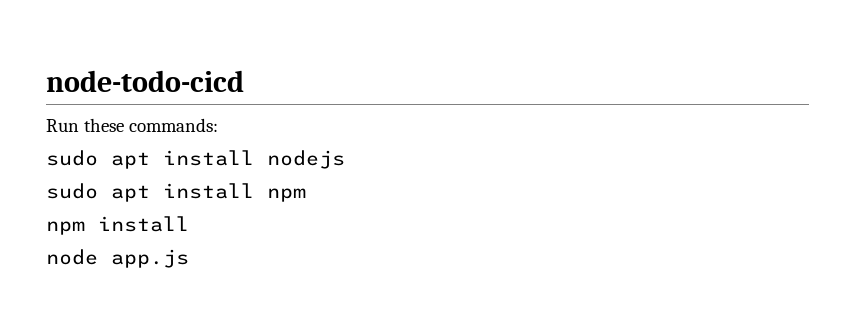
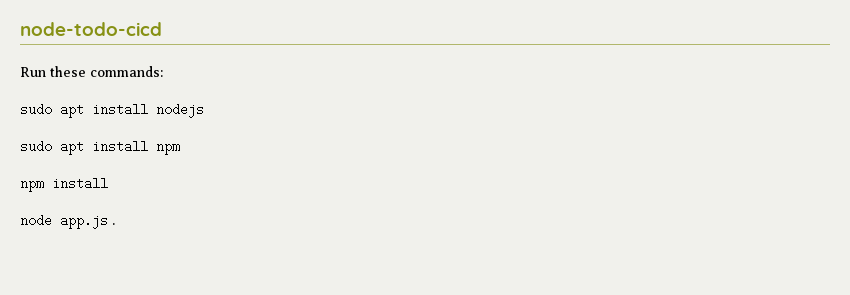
(189, 258) none -> [112,223,115,225] .

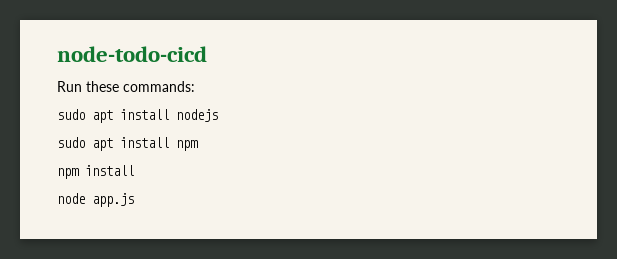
[112,223,115,225] . -> (134, 200) none

